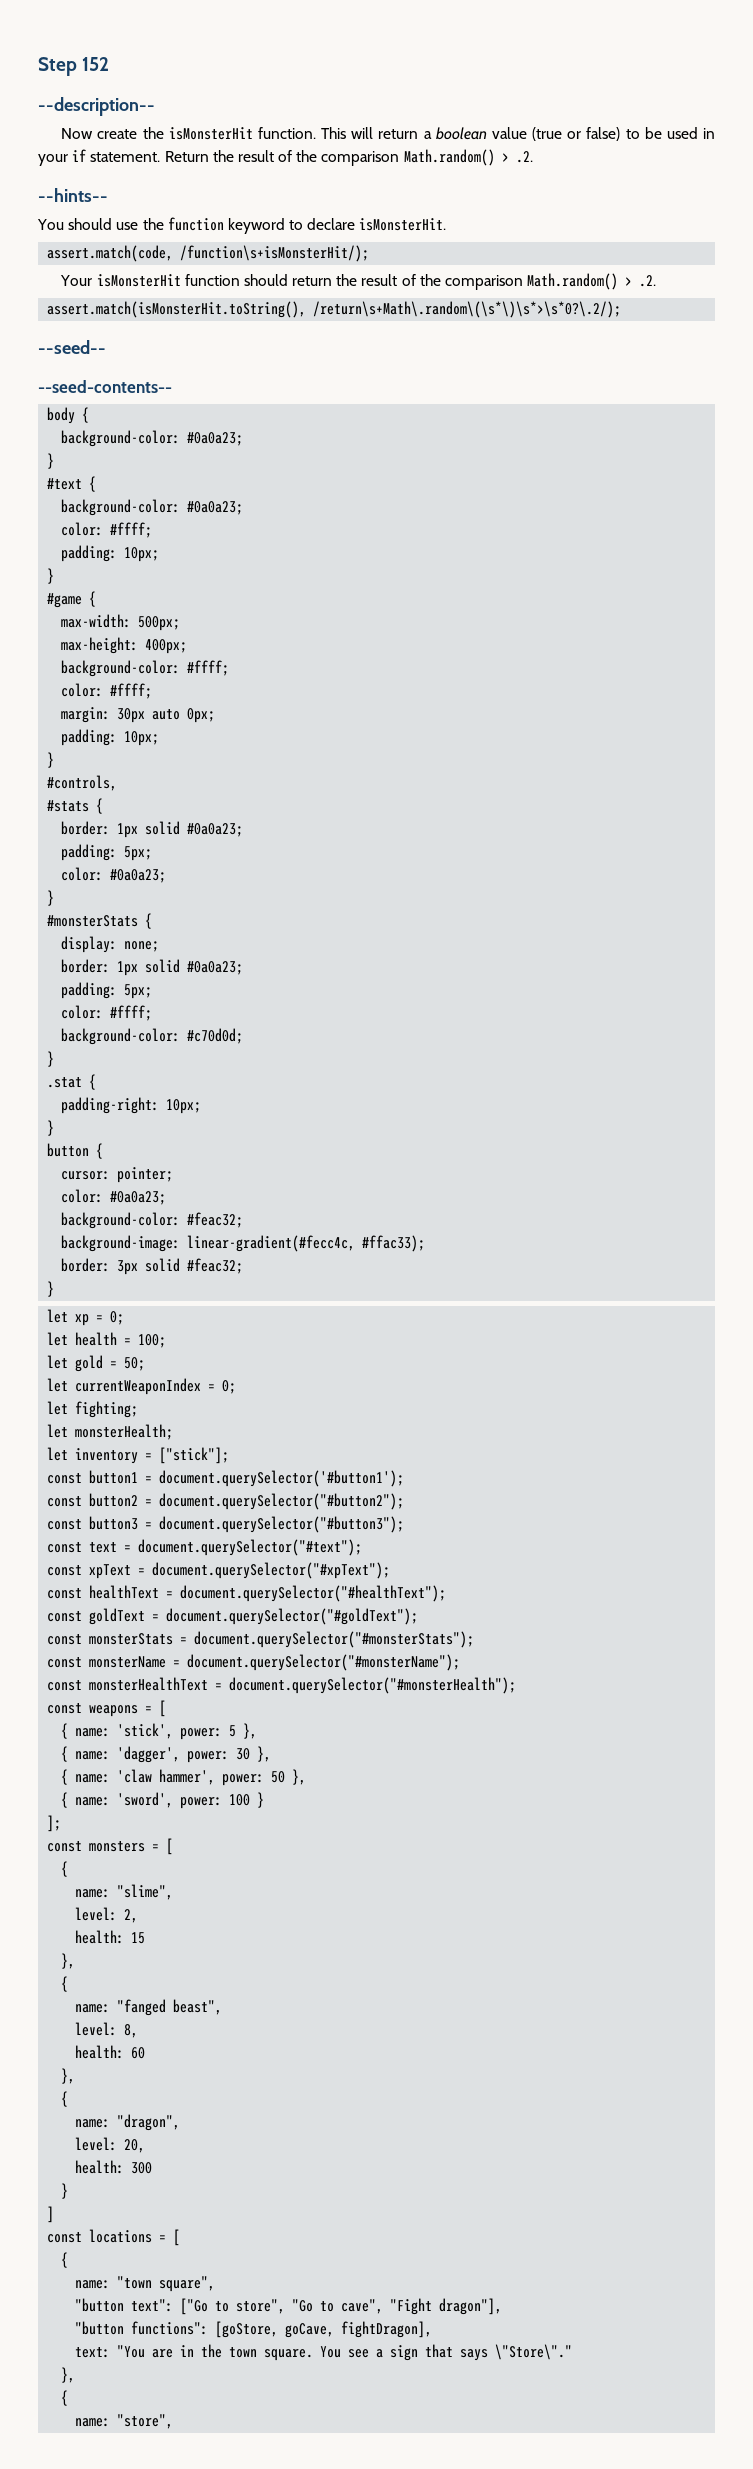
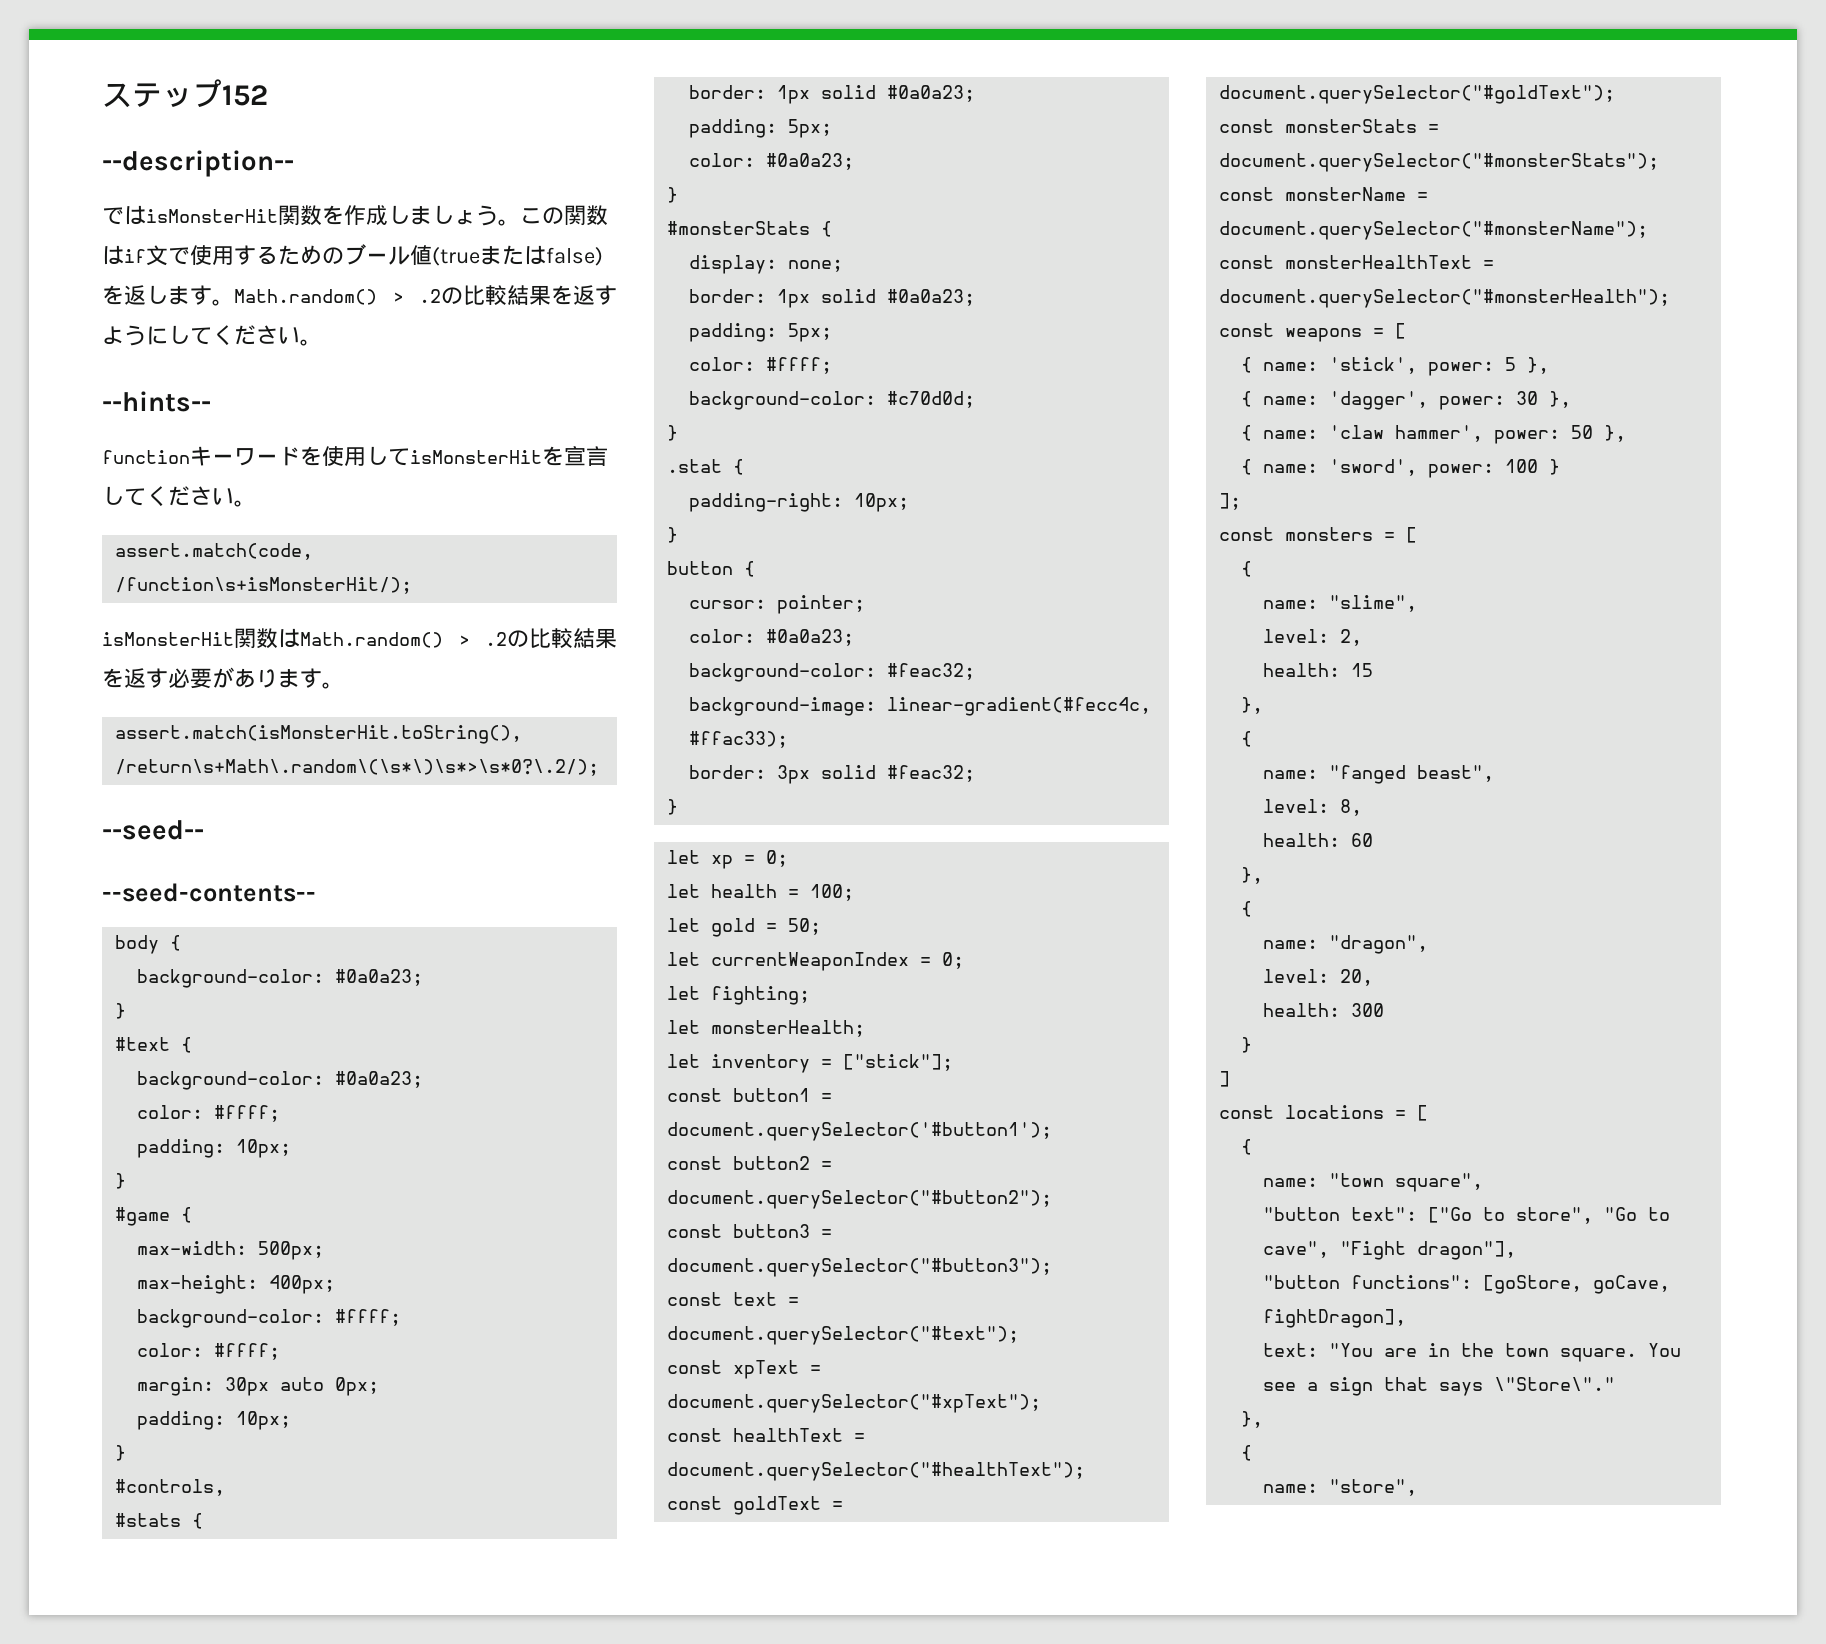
[38,57,77,76] Step -> [102,79,222,108] ステップ
[61,127,715,141] [38,149,533,166] [38,188,108,202] [37,217,447,234] [47,245,370,262] [60,273,657,290] Now create the isMonsterHit function. This will return a boolean value (true or false) to be used in your if statement. Return the result of the comparison Math.random() > .2. // --hints-- // You should use the function keyword to declare isMonsterHit. // assert.match(code, /function\s+isMonsterHit/); // Your isMonsterHit function should return the result of the comparison Math.random() > .2. -> [102,205,608,226] [102,244,603,266] [102,285,617,306] [102,325,322,346] [102,391,211,412] [102,446,608,466] [102,486,256,507] [115,543,314,560] [115,577,413,594] [102,628,617,649] [102,667,344,689] ではisMonsterHit関数を作成しましょう。この関数はif文で使用するためのブール値(trueまたはfalse)を返します。Math.random() > .2の比較結果を返すようにしてください。 // --hints-- // functionキーワードを使用してisMonsterHitを宣言してください。 // assert.match(code, /function\s+isMonsterHit/); // isMonsterHit関数はMath.random() > .2の比較結果を返す必要があります。

